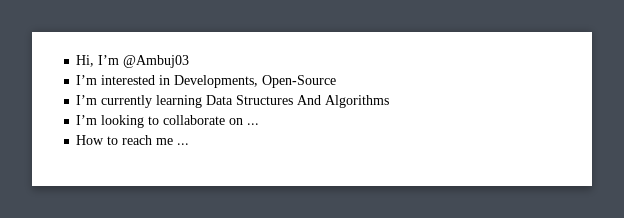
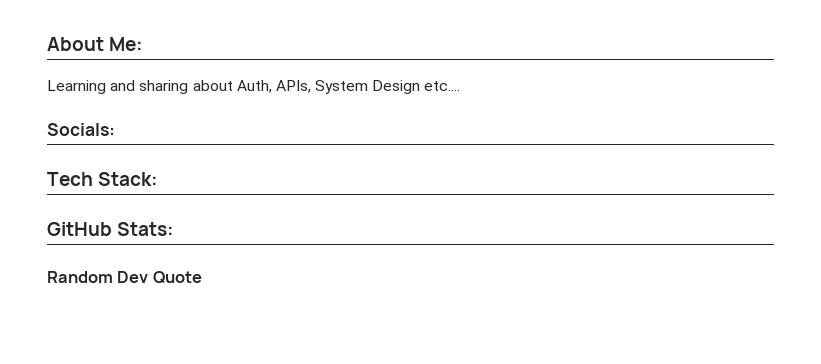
[76,55,190,68] [76,75,337,88] [76,95,390,108] [76,115,260,128] [76,135,190,145] Hi, I’m @Ambuj03 // I’m interested in Developments, Open-Source // I’m currently learning Data Structures And Algorithms // I’m looking to collaborate on ... // How to reach me ... -> [47,37,144,51] [47,80,461,94] [47,123,115,136] [47,172,159,186] [47,222,175,236] [47,271,202,284] About Me: // Learning and sharing about Auth, APIs, System Design etc.... // Socials: // Tech Stack: // GitHub Stats: // Random Dev Quote

